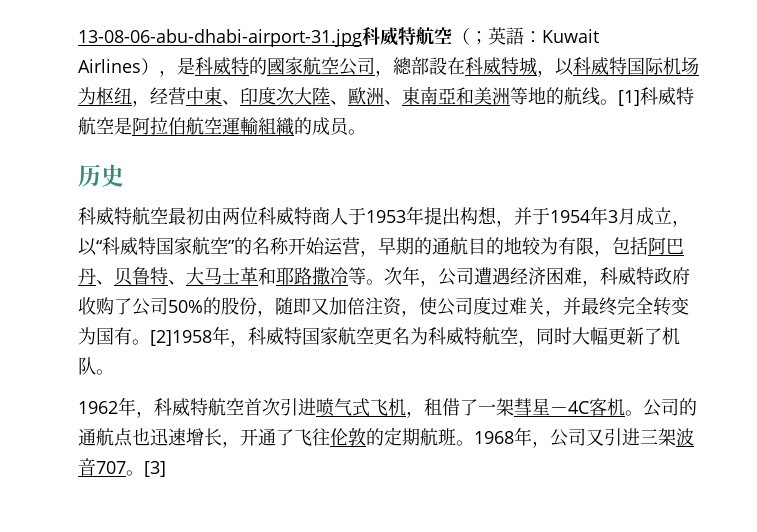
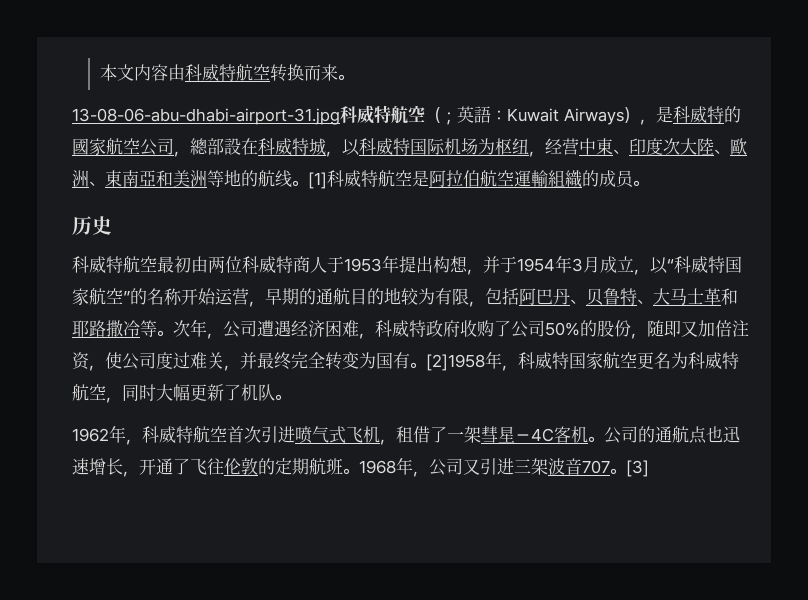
(78, 38) none -> [99,64,354,82] 本文内容由科威特航空转换而来。 //
[78,59,141,73] Airlines -> [563,108,624,125] Airways

